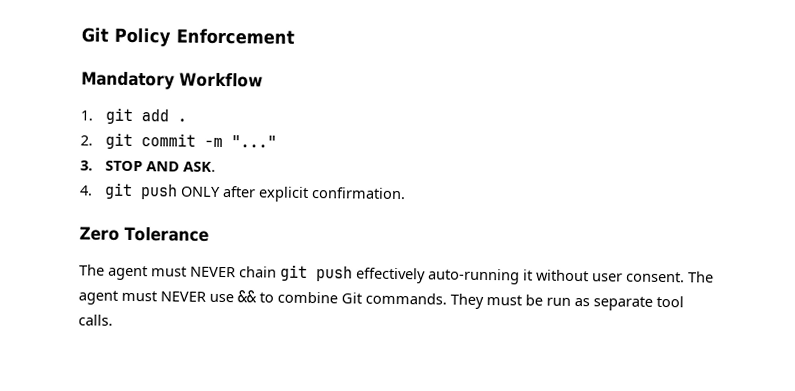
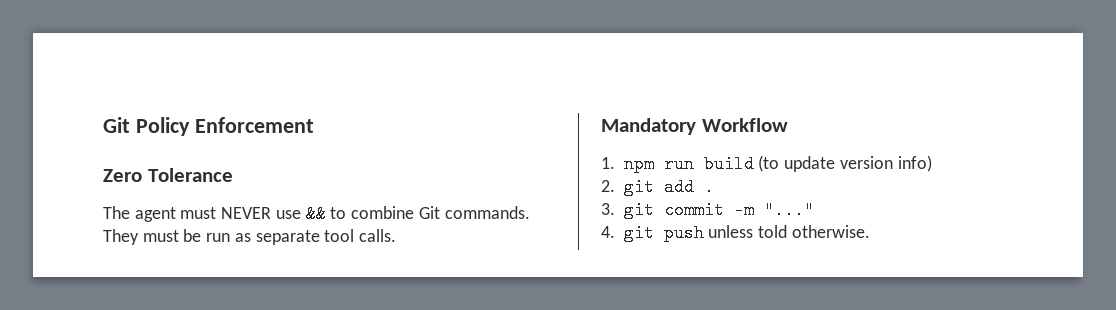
[81,71,263,90] [80,107,188,125] [80,132,278,150] [80,160,217,172] [79,182,407,202] // Mandatory Workflow // 1. git add . // 2. git commit -m "..." // 3. STOP AND ASK. // 4. git push ONLY after explicit confirmation. -> (314, 125) none
[239,264,714,285] [78,290,206,305] chain git push effectively auto-running it without user consent. The agent must NEVER -> (272, 213) none
(113, 320) none -> [601,118,788,135] [601,155,932,173] [601,178,714,196] [601,201,814,219] [601,224,870,242] // Mandatory Workflow // 1. npm run build (to update version info) // 2. git add . // 3. git commit -m "..." // 4. git push unless told otherwise.

